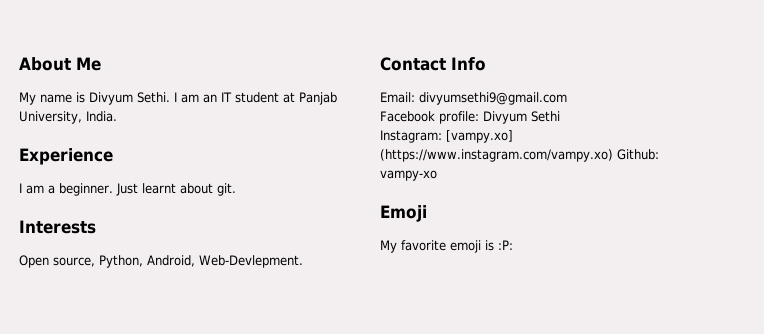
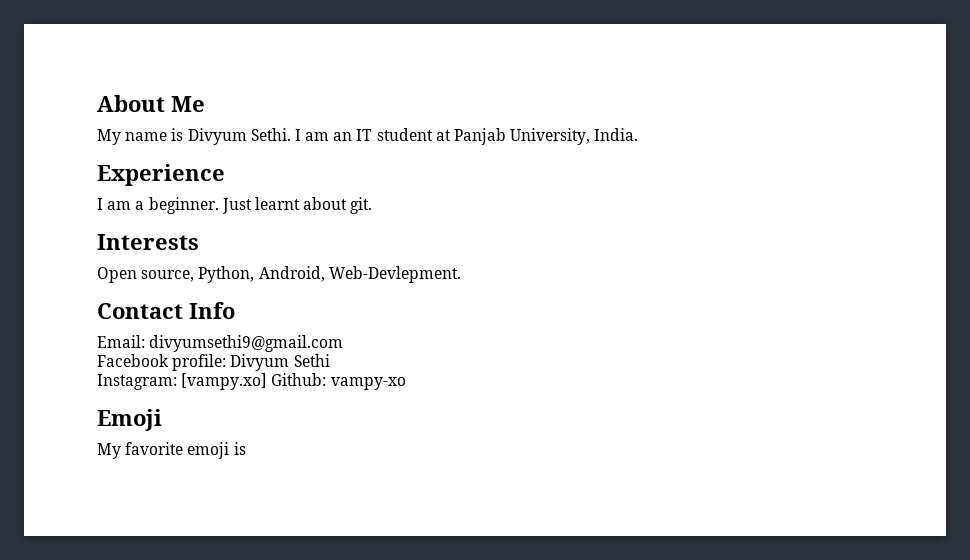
[380,149,613,162] (https://www.instagram.com/vampy.xo) -> (268, 381) none
[498,240,513,250] :P: -> (246, 448) none

